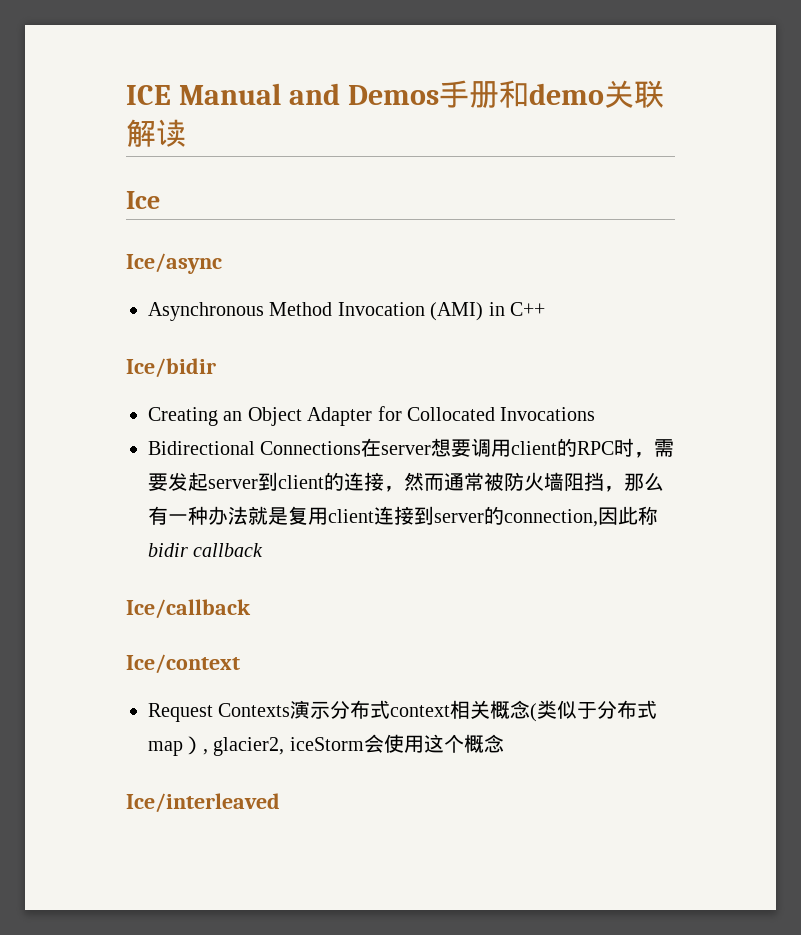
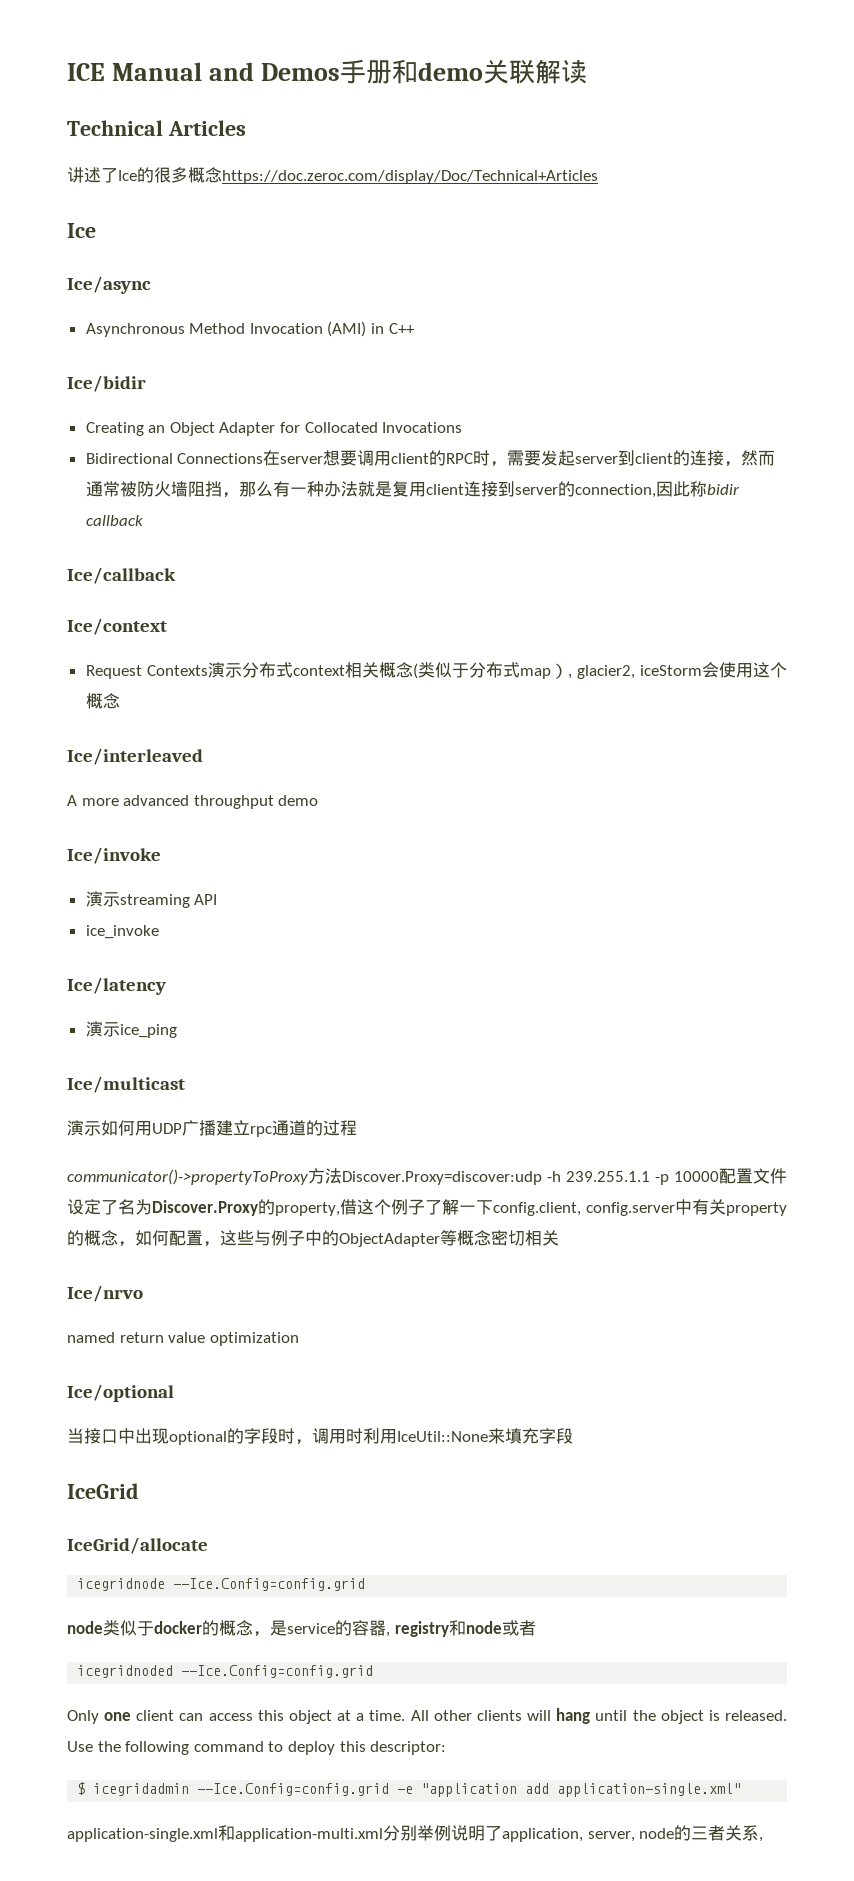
(186, 133) none -> [67,120,246,136] [67,167,598,184] // Technical Articles // 讲述了Ice的很多概念https://doc.zeroc.com/display/Doc/Technical+Articles
(280, 803) none -> [67,795,319,809] [67,847,161,864] [85,891,218,908] [85,925,159,939] [67,977,166,995] [85,1021,177,1038] [67,1076,185,1093] [67,1120,357,1137] [67,1168,787,1185] [67,1199,787,1216] [67,1230,559,1247] [67,1285,143,1302] [67,1332,299,1346] [67,1384,174,1402] [67,1428,573,1445] [67,1483,139,1499] [67,1537,208,1554] [77,1578,366,1591] [67,1620,536,1637] [77,1665,374,1678] [67,1708,787,1724] [67,1741,447,1755] [77,1782,742,1797] [67,1825,764,1842] // A more advanced throughput demo // Ice/invoke // 演示streaming API // ice_invoke // Ice/latency // 演示ice_ping // Ice/multicast // 演示如何用UDP广播建立rpc通道的过程 // communicator()->propertyToProxy方法Discover.Proxy=discover:udp -h 239.255.1.1 -p 10000配置文件设定了名为Discover.Proxy的property,借这个例子了解一下config.client, config.server中有关property的概念，如何配置，这些与例子中的ObjectAdapter等概念密切相关 // Ice/nrvo // named return value optimization // Ice/optional // 当接口中出现optional的字段时，调用时利用IceUtil::None来填充字段 // IceGrid // IceGrid/allocate // icegridnode --Ice.Config=config.grid // node类似于docker的概念，是service的容器, registry和node或者 // icegridnoded --Ice.Config=config.grid // Only one client can access this object at a time. All other clients will hang until the object is released. Use the following command to deploy this descriptor: // $ icegridadmin --Ice.Config=config.grid -e "application add application-single.xml" // application-single.xml和application-multi.xml分别举例说明了application, server, node的三者关系,

